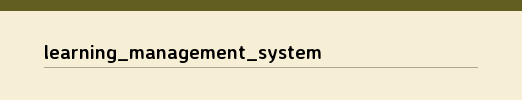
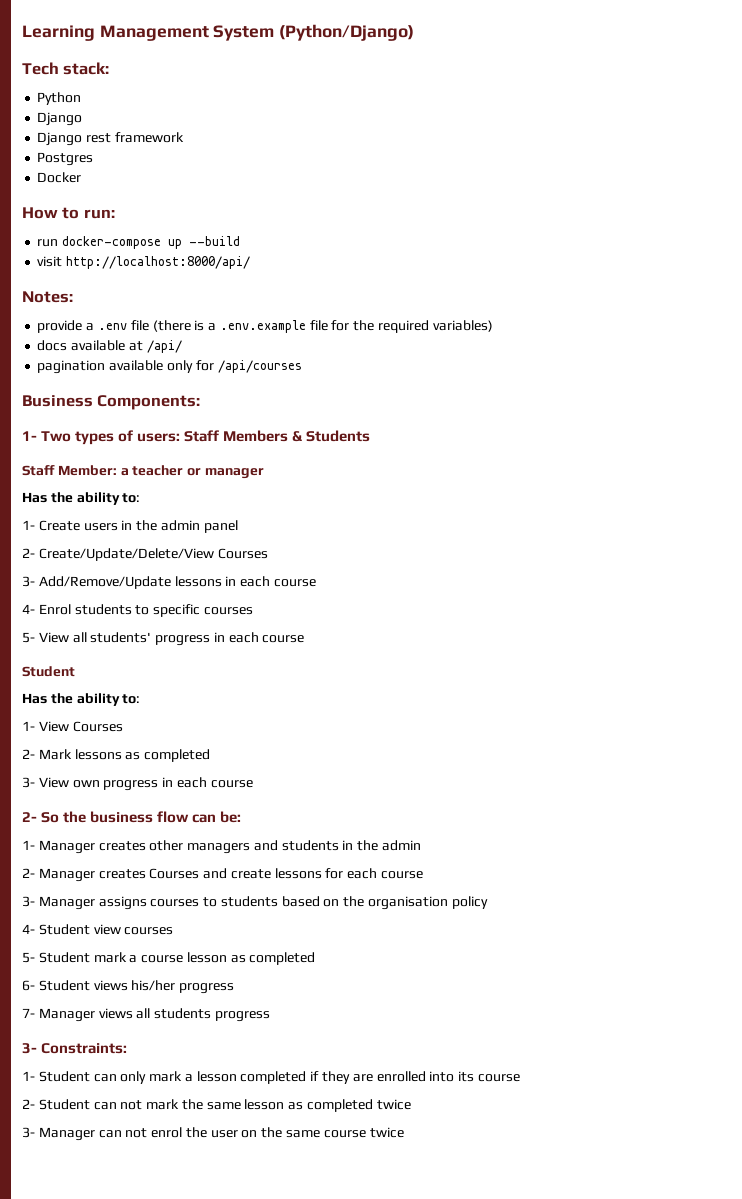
[44,45,322,63] learning_management_system -> [22,24,415,41] [22,62,110,75] [37,92,82,105] [37,112,83,126] [37,132,184,146] [37,152,94,166] [37,172,82,183] [22,207,115,219] [37,236,241,249] [37,256,251,269] [22,291,73,303] [37,320,493,333] [37,340,182,353] [37,360,302,374] [22,395,201,410] [22,430,371,445] [22,465,264,479] [22,492,141,505] [22,520,238,533] [22,548,268,561] [22,576,316,589] [22,604,253,617] [22,632,305,646] [22,666,75,677] [22,693,141,706] [22,721,123,732] [22,749,211,762] [22,777,253,791] [22,811,242,823] [22,840,422,854] [22,868,424,882] [22,896,488,910] [22,924,174,935] [22,952,316,965] [22,980,235,994] [22,1008,270,1022] [22,1043,128,1054] [22,1071,520,1084] [22,1099,411,1112] [22,1127,404,1141] Learning Management System (Python/Django) // Tech stack: // Python // Django // Django rest framework // Postgres // Docker // How to run: // run docker-compose up --build // visit http://localhost:8000/api/ // Notes: // provide a .env file (there is a .env.example file for the required variables) // docs available at /api/ // pagination available only for /api/courses // Business Components: // 1- Two types of users: Staff Members & Students // Staff Member: a teacher or manager // Has the ability to: // 1- Create users in the admin panel // 2- Create/Update/Delete/View Courses // 3- Add/Remove/Update lessons in each course // 4- Enrol students to specific courses // 5- View all students' progress in each course // Student // Has the ability to: // 1- View Courses // 2- Mark lessons as completed // 3- View own progress in each course // 2- So the business flow can be: // 1- Manager creates other managers and students in the admin // 2- Manager creates Courses and create lessons for each course // 3- Manager assigns courses to students based on the organisation policy // 4- Student view courses // 5- Student mark a course lesson as completed // 6- Student views his/her progress // 7- Manager views all students progress // 3- Constraints: // 1- Student can only mark a lesson completed if they are enrolled into its course // 2- Student can not mark the same lesson as completed twice // 3- Manager can not enrol the user on the same course twice

